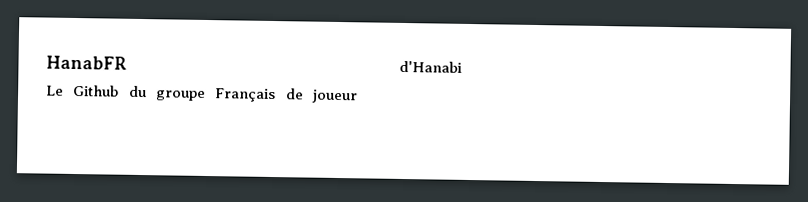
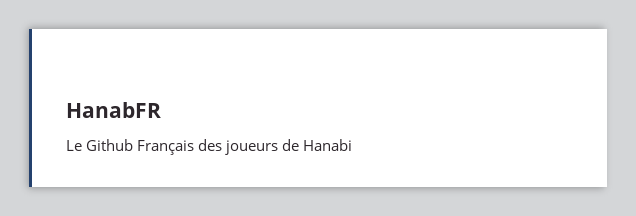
[128,85,358,104] [399,60,462,73] du groupe Français de joueur d'Hanabi -> [137,139,353,155] Français des joueurs de Hanabi

